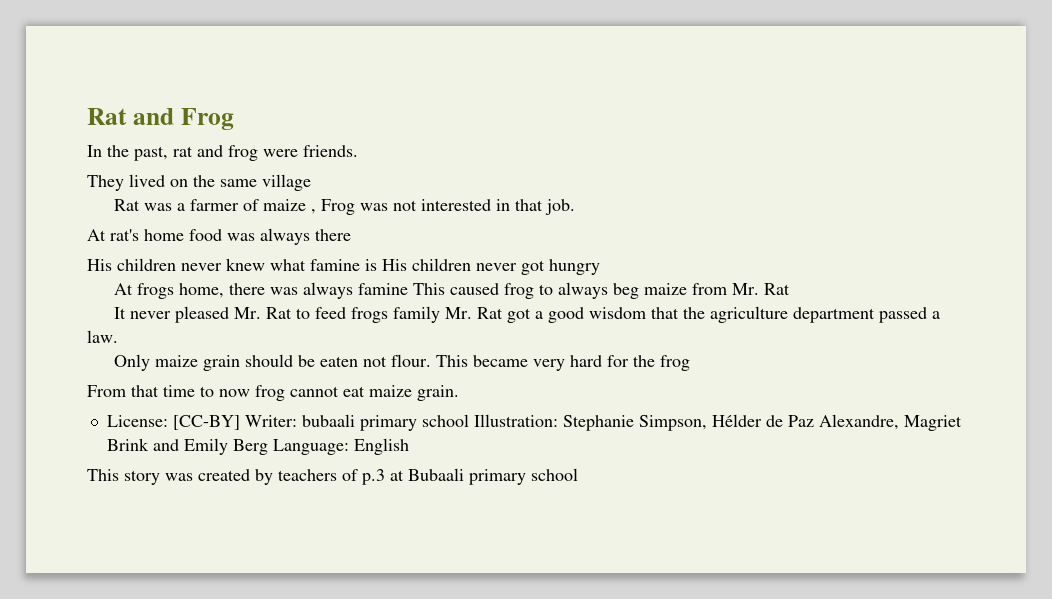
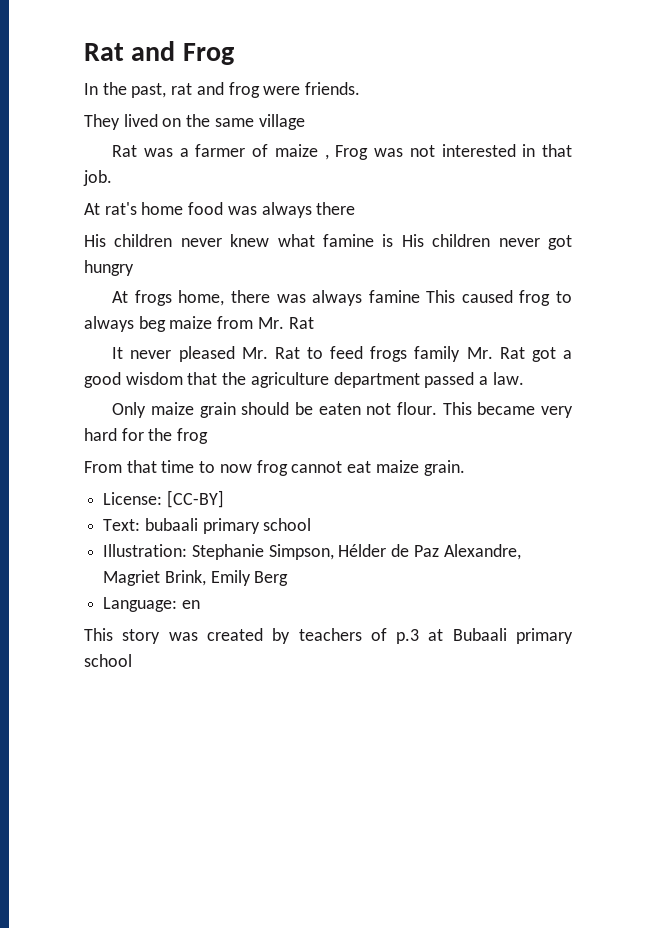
[244,415,297,427] Writer: -> [103,519,141,531] // Text:
(469, 420) none -> (312, 524) //
[106,438,179,451] Brink and -> [164,570,206,586] Brink,
[272,438,409,455] Language: English -> [103,597,200,612] // Language: en

